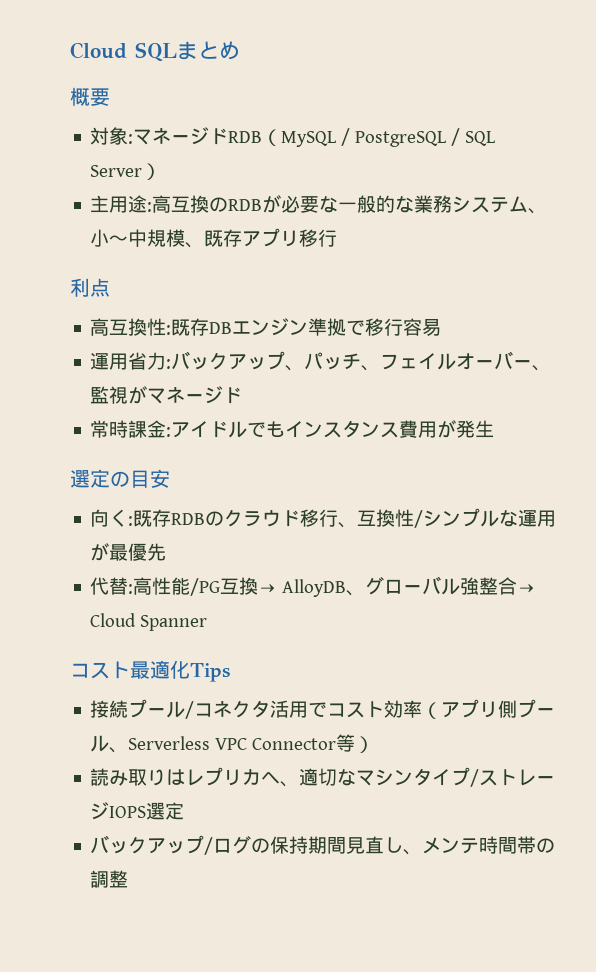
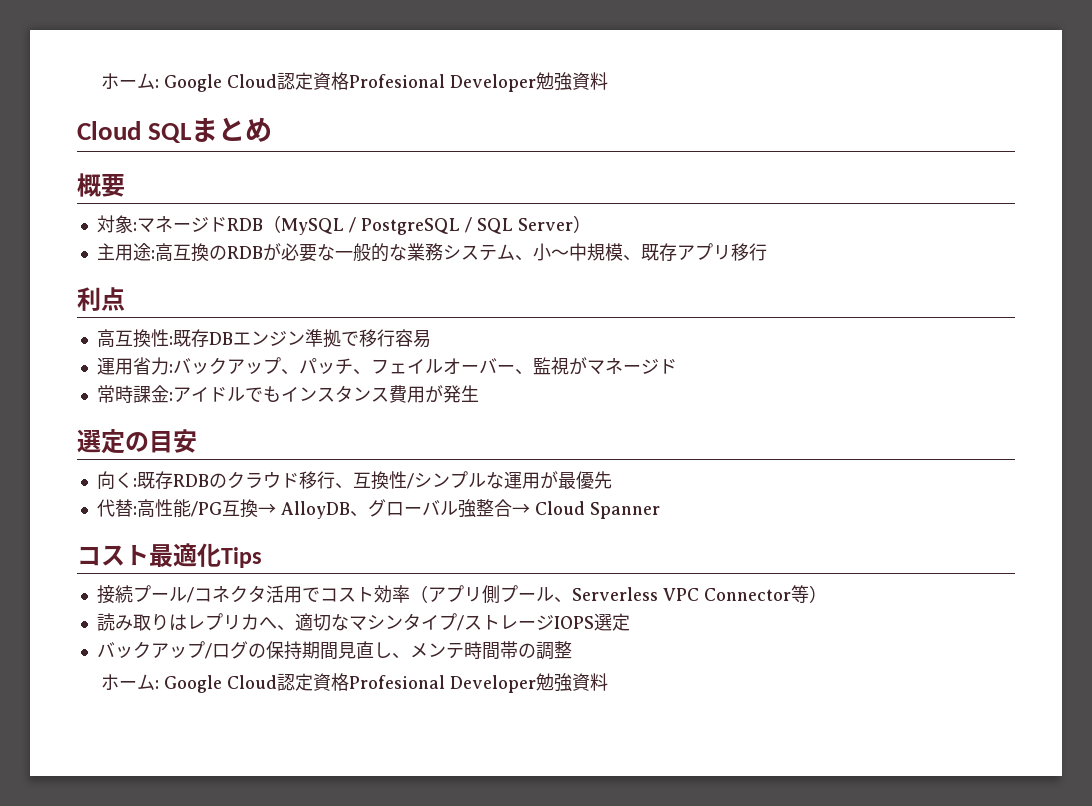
(70, 50) none -> [100,72,608,92] ホーム: Google Cloud認定資格Profesional Developer勉強資料 //
(129, 879) none -> [100,673,608,693] // ホーム: Google Cloud認定資格Profesional Developer勉強資料

